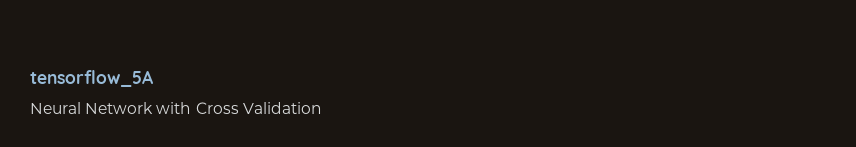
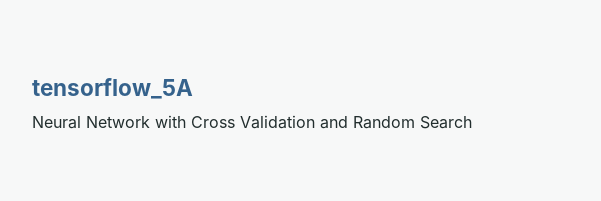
(322, 108) none -> [320,116,472,129] and Random Search

